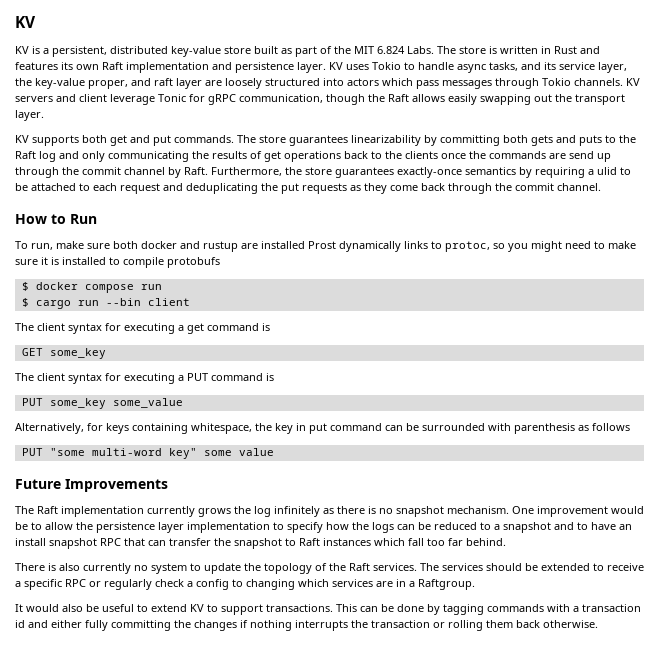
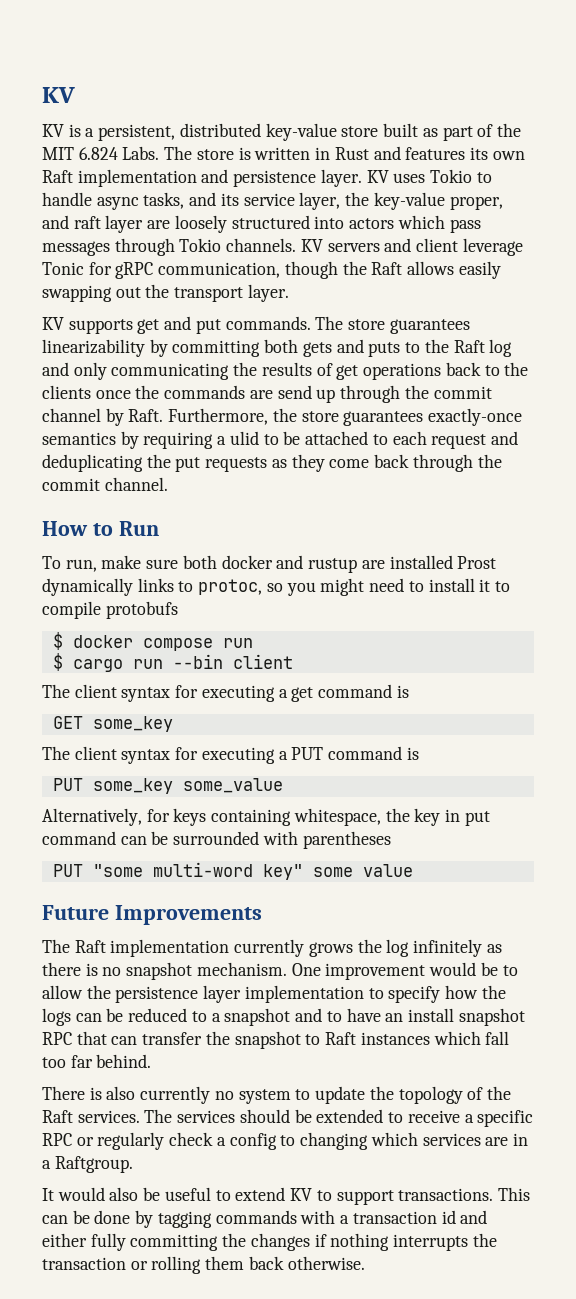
[82,135,107,143] both -> (133, 326) none
[608,241,636,249] [15,257,106,265] make sure it is installed -> [428,578,491,592] install it
[514,423,630,434] parenthesis as follows -> [302,831,391,849] parentheses

